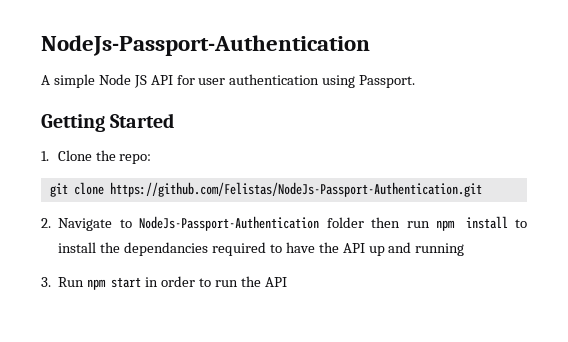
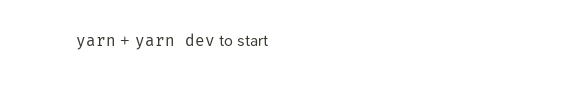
[41,35,370,56] [41,74,416,88] [41,113,175,132] [41,150,152,164] [49,182,482,197] [41,216,528,231] [58,242,465,256] [41,276,287,290] NodeJs-Passport-Authentication // A simple Node JS API for user authentication using Passport. // Getting Started // 1. Clone the repo: // git clone https://github.com/Felistas/NodeJs-Passport-Authentication.git // 2. Navigate to NodeJs-Passport-Authentication folder then run npm install to install the dependancies required to have the API up and running // 3. Run npm start in order to run the API -> [76,33,270,50] yarn + yarn dev to start

